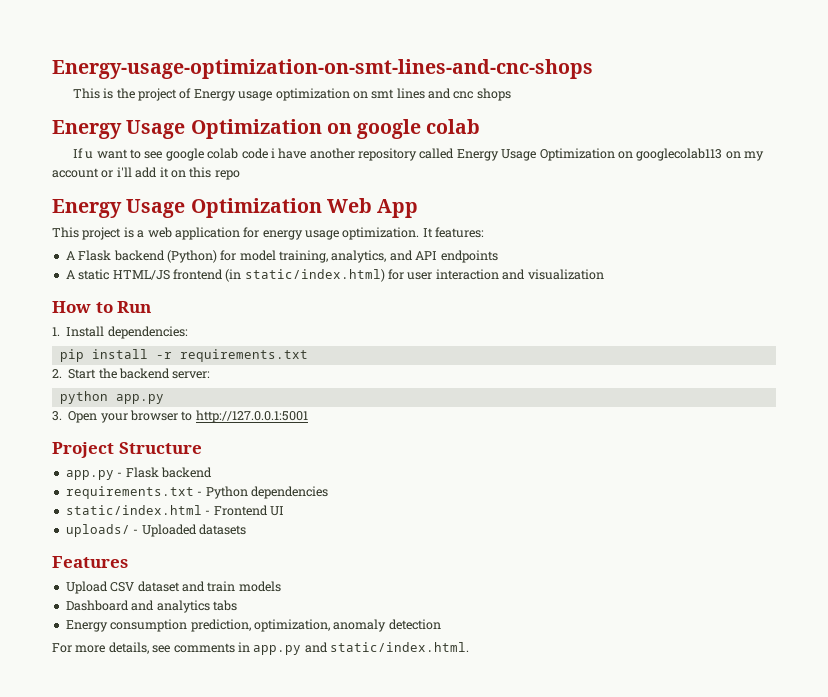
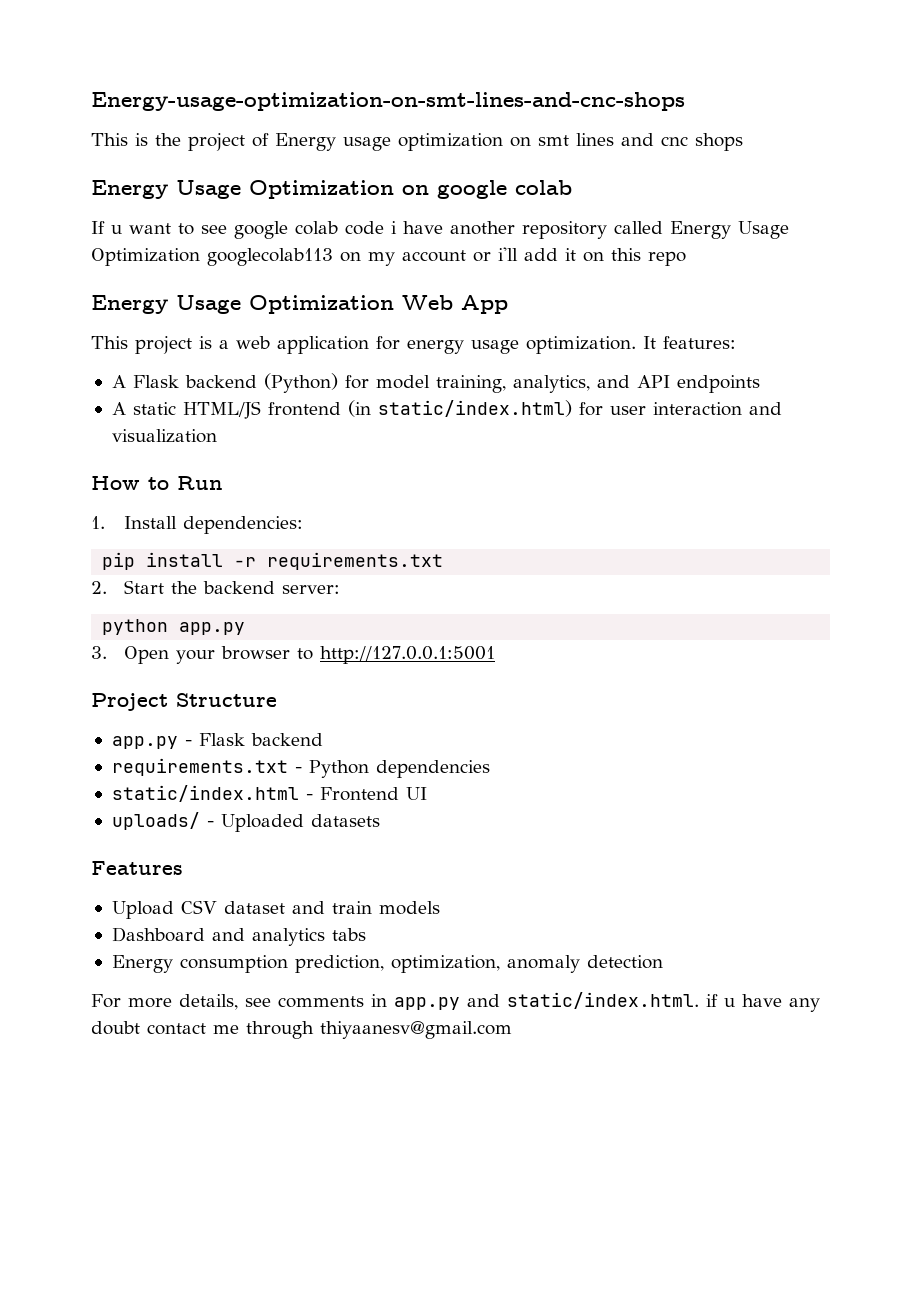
[617,151,633,159] on -> (200, 257) none
(469, 647) none -> [706,994,820,1012] [91,1021,512,1039] if u have any doubt contact me through thiyaanesv@gmail.com

